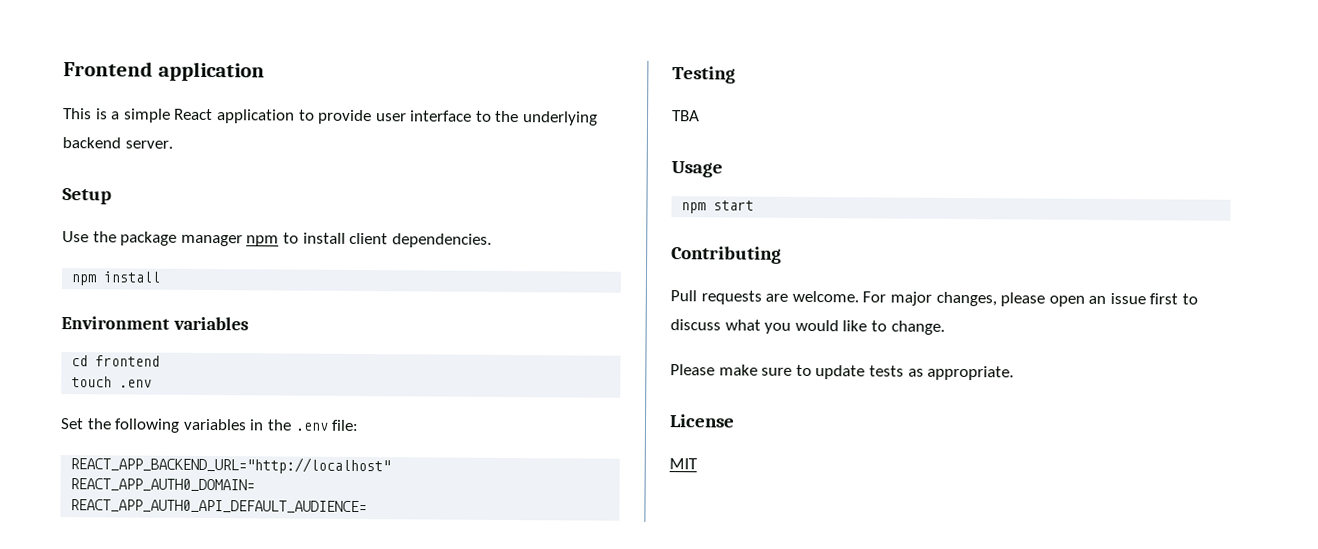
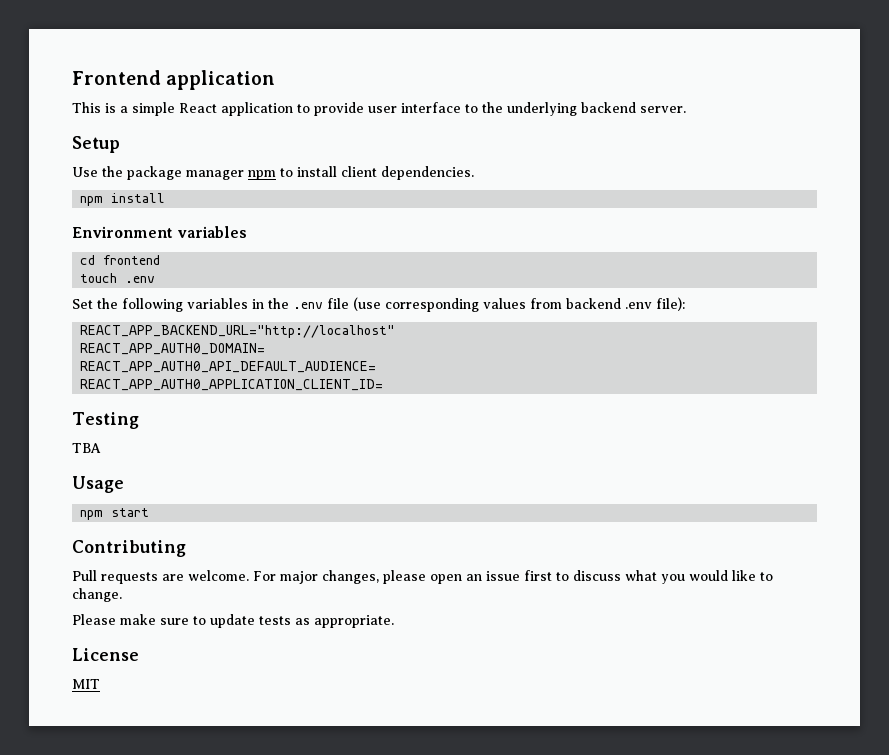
[331,419,360,432] file: -> [327,297,685,312] file (use corresponding values from backend .env file):
(368, 506) none -> [80,379,384,391] // REACT_APP_AUTH0_APPLICATION_CLIENT_ID=

